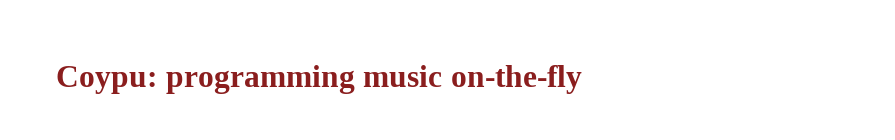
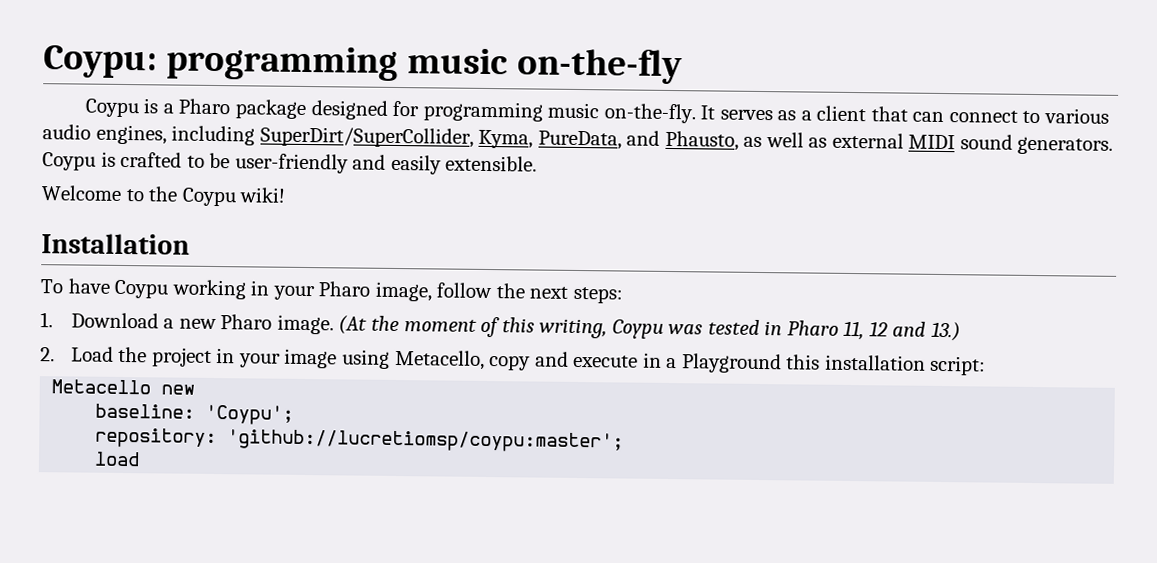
(582, 79) none -> [84,98,1110,124] [42,124,1114,155] [42,151,538,175] [41,185,287,207] [41,233,190,255] [40,278,623,304] [40,312,961,342] [40,346,987,376] [51,379,196,395] [95,403,295,425] [95,427,625,453] [94,451,141,467] // Coypu is a Pharo package designed for programming music on-the-fly. It serves as a client that can connect to various audio engines, including SuperDirt/SuperCollider, Kyma, PureData, and Phausto, as well as external MIDI sound generators. Coypu is crafted to be user-friendly and easily extensible. // Welcome to the Coypu wiki! // Installation // To have Coypu working in your Pharo image, follow the next steps: // 1. Download a new Pharo image. (At the moment of this writing, Coypu was tested in Pharo 11, 12 and 13.) // 2. Load the project in your image using Metacello, copy and execute in a Playground this installation script: // Metacello new // baseline: 'Coypu'; // repository: 'github://lucretiomsp/coypu:master'; // load

